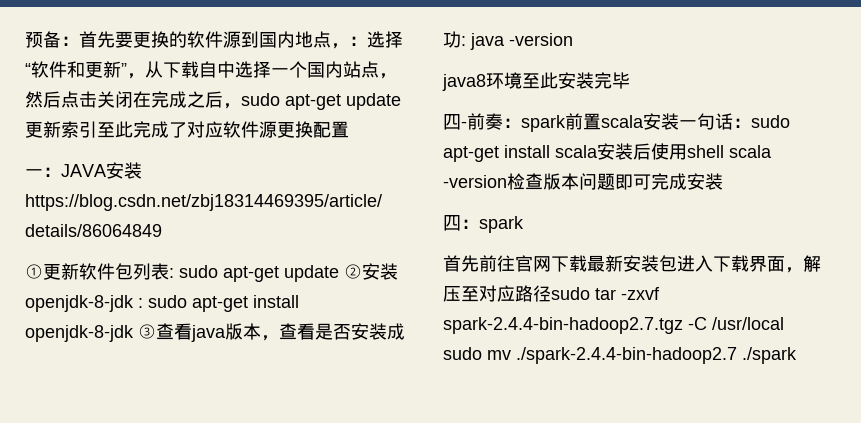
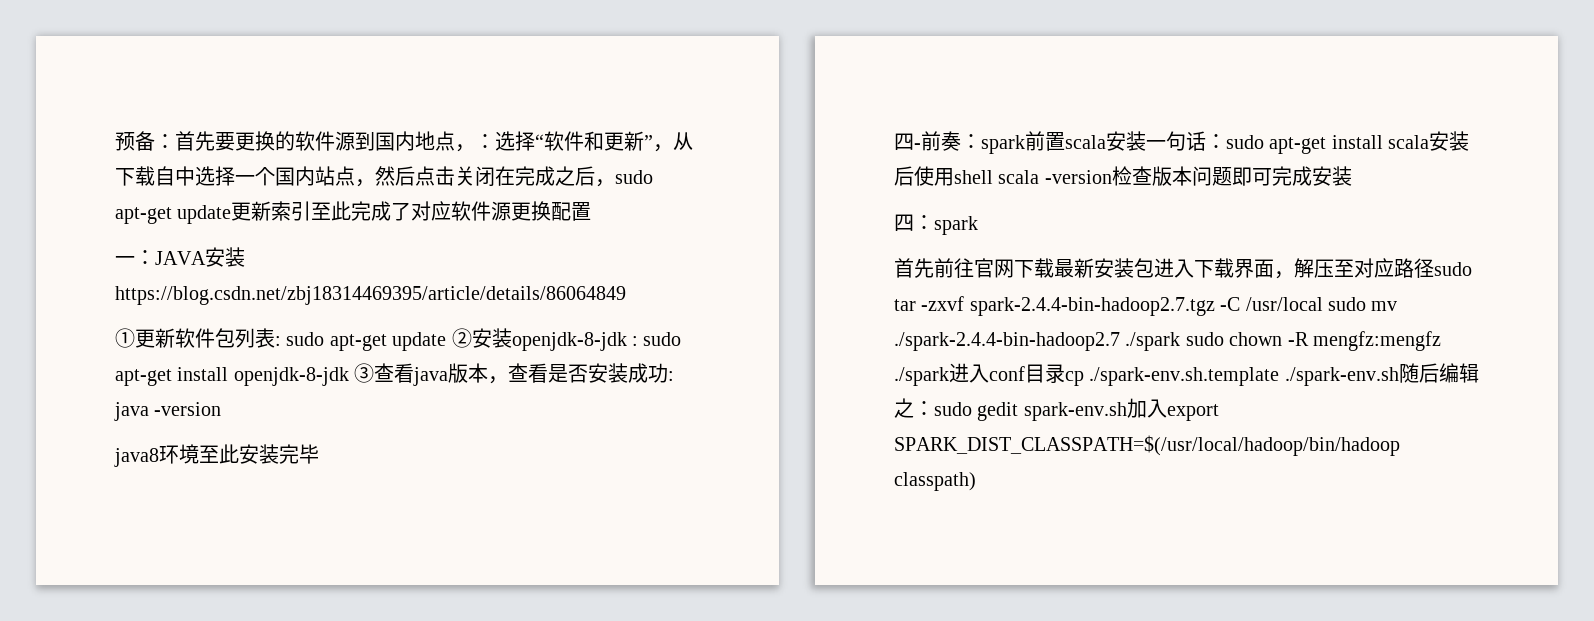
(797, 355) none -> [1185,331,1441,351] [894,363,1479,386] [894,398,1219,421] [894,435,1400,456] [894,472,976,491] sudo chown -R mengfz:mengfz ./spark进入conf目录cp ./spark-env.sh.template ./spark-env.sh随后编辑之：sudo gedit spark-env.sh加入export SPARK_DIST_CLASSPATH=$(/usr/local/hadoop/bin/hadoop classpath)

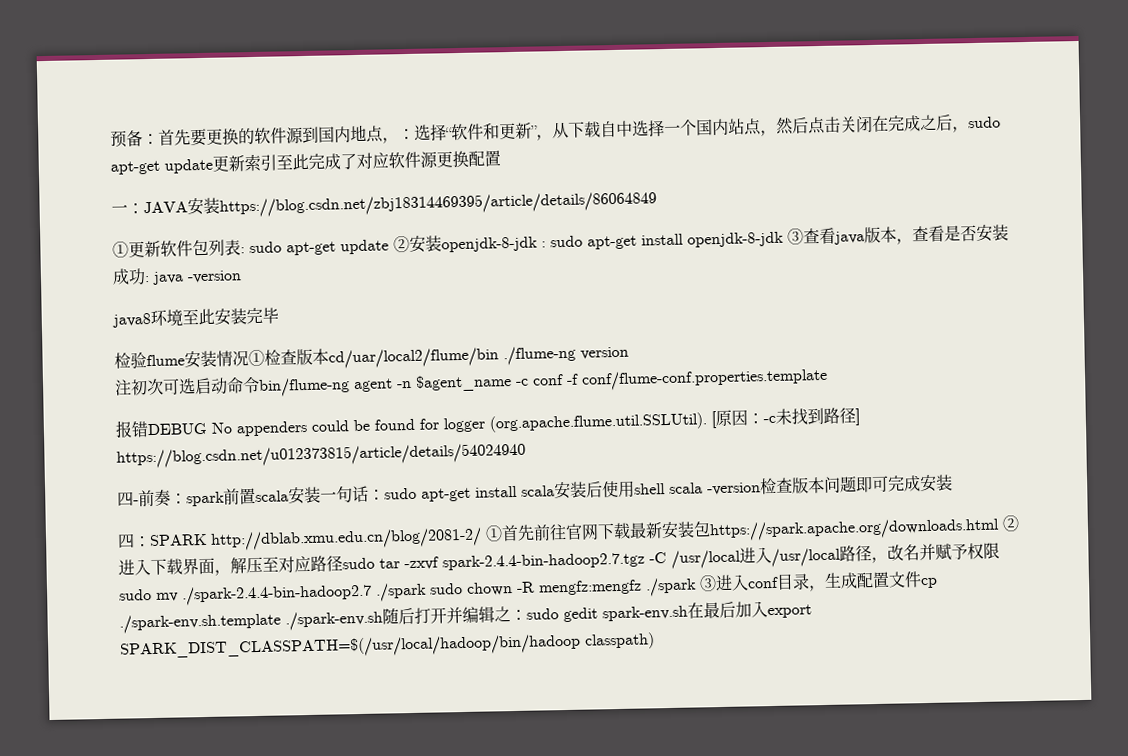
(319, 454) none -> [114,345,629,369] [114,367,828,397] [115,407,860,438] [116,442,526,469] // 检验flume安装情况①检查版本cd/uar/local2/flume/bin ./flume-ng version // 注初次可选启动命令bin/flume-ng agent -n $agent_name -c conf -f conf/flume-conf.properties.template // 报错DEBUG No appenders could be found for logger (org.apache.flume.util.SSLUtil). [原因：-c未找到路径] https://blog.csdn.net/u012373815/article/details/54024940
[934,216,978,235] spark // -> [149,525,503,551] SPARK http://dblab.xmu.edu.cn/blog/2081-2/ ①
(1154, 268) none -> [709,515,1020,542] https://spark.apache.org/downloads.html ②
(1323, 304) none -> [739,542,1000,568] 进入/usr/local路径，改名并赋予权限
(949, 376) none -> [699,575,717,592] ③
(1065, 373) none -> [809,571,922,592] ，生成配置文件
(1439, 373) none -> [414,607,463,624] 打开并
(1127, 411) none -> [687,601,736,619] 在最后

